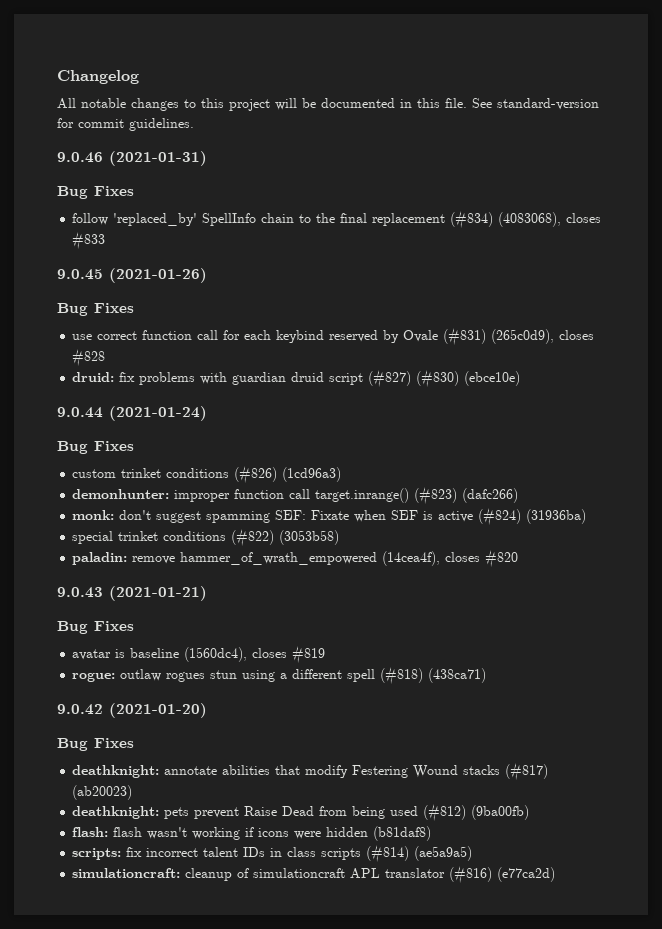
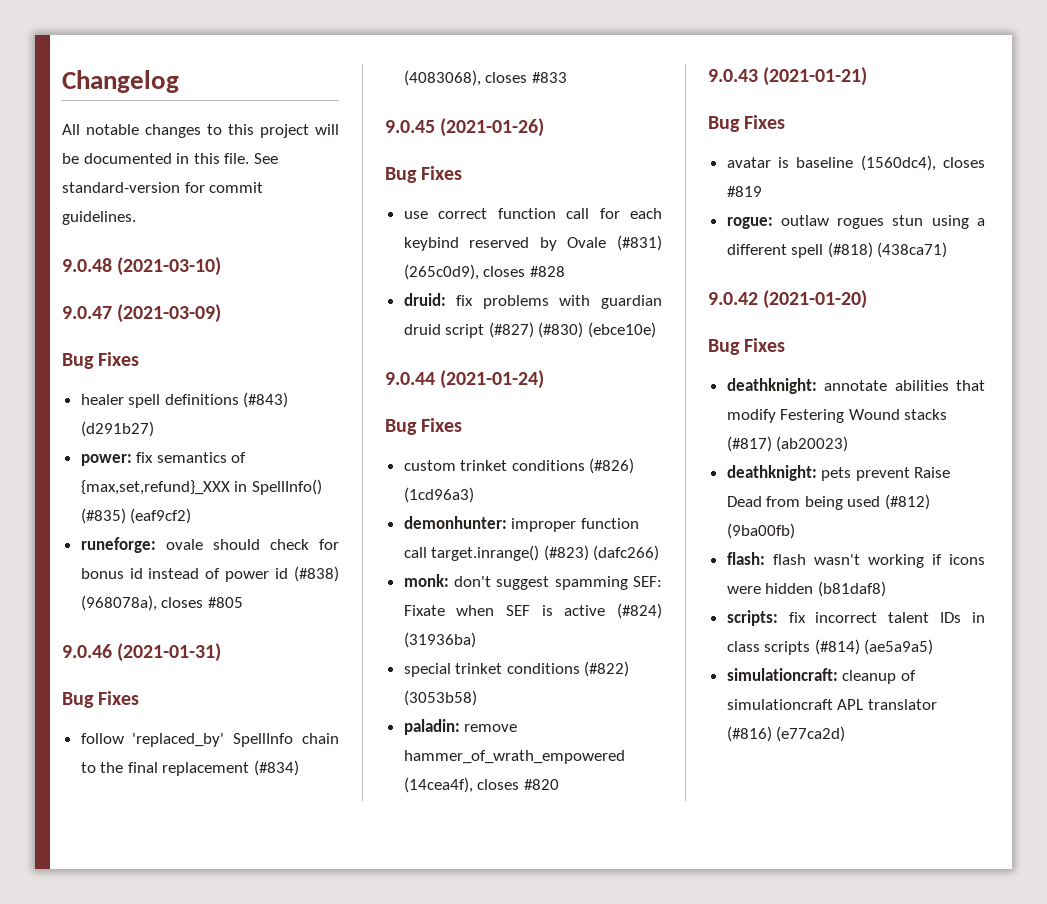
(194, 124) none -> [62,257,222,276] [62,304,222,323] [62,352,140,369] [80,392,289,408] [80,421,154,437] [80,452,247,466] [80,479,322,495] [80,508,192,524] [80,537,339,553] [80,566,339,582] [80,595,243,611] // 9.0.48 (2021-03-10) // 9.0.47 (2021-03-09) // Bug Fixes // healer spell definitions (#843) (d291b27) // power: fix semantics of {max,set,refund}_XXX in SpellInfo() (#835) (eaf9cf2) // runeforge: ovale should check for bonus id instead of power id (#838) (968078a), closes #805

